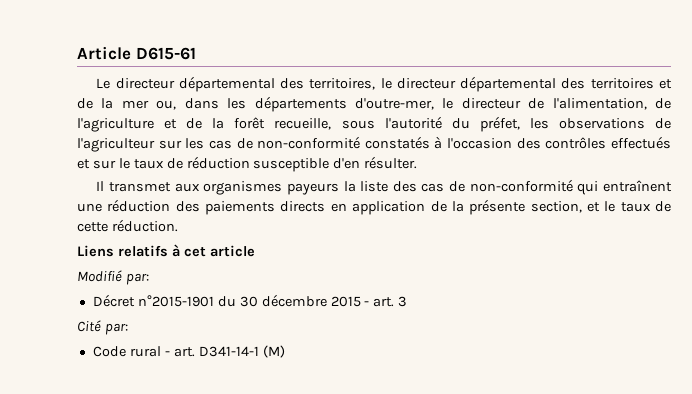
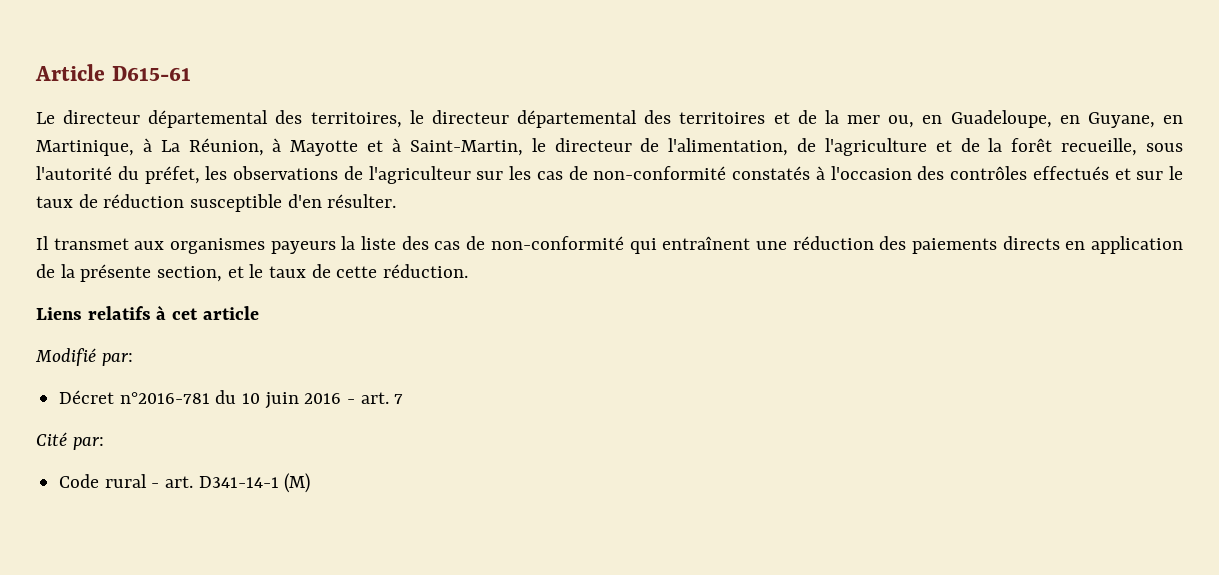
[184,96,434,112] dans les départements d'outre-mer, -> [922,110,1183,128] [36,138,523,156] en Guadeloupe, en Guyane, en Martinique, à La Réunion, à Mayotte et à Saint-Martin,
[137,294,408,307] n°2015-1901 du 30 décembre 2015 - art. 3 -> [119,390,404,409] n°2016-781 du 10 juin 2016 - art. 7

